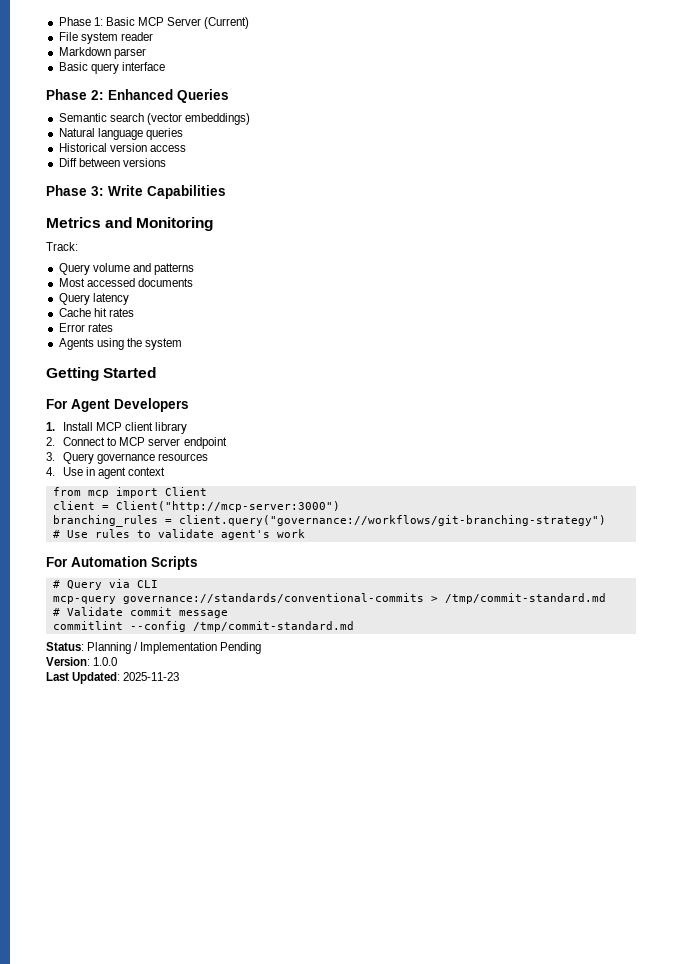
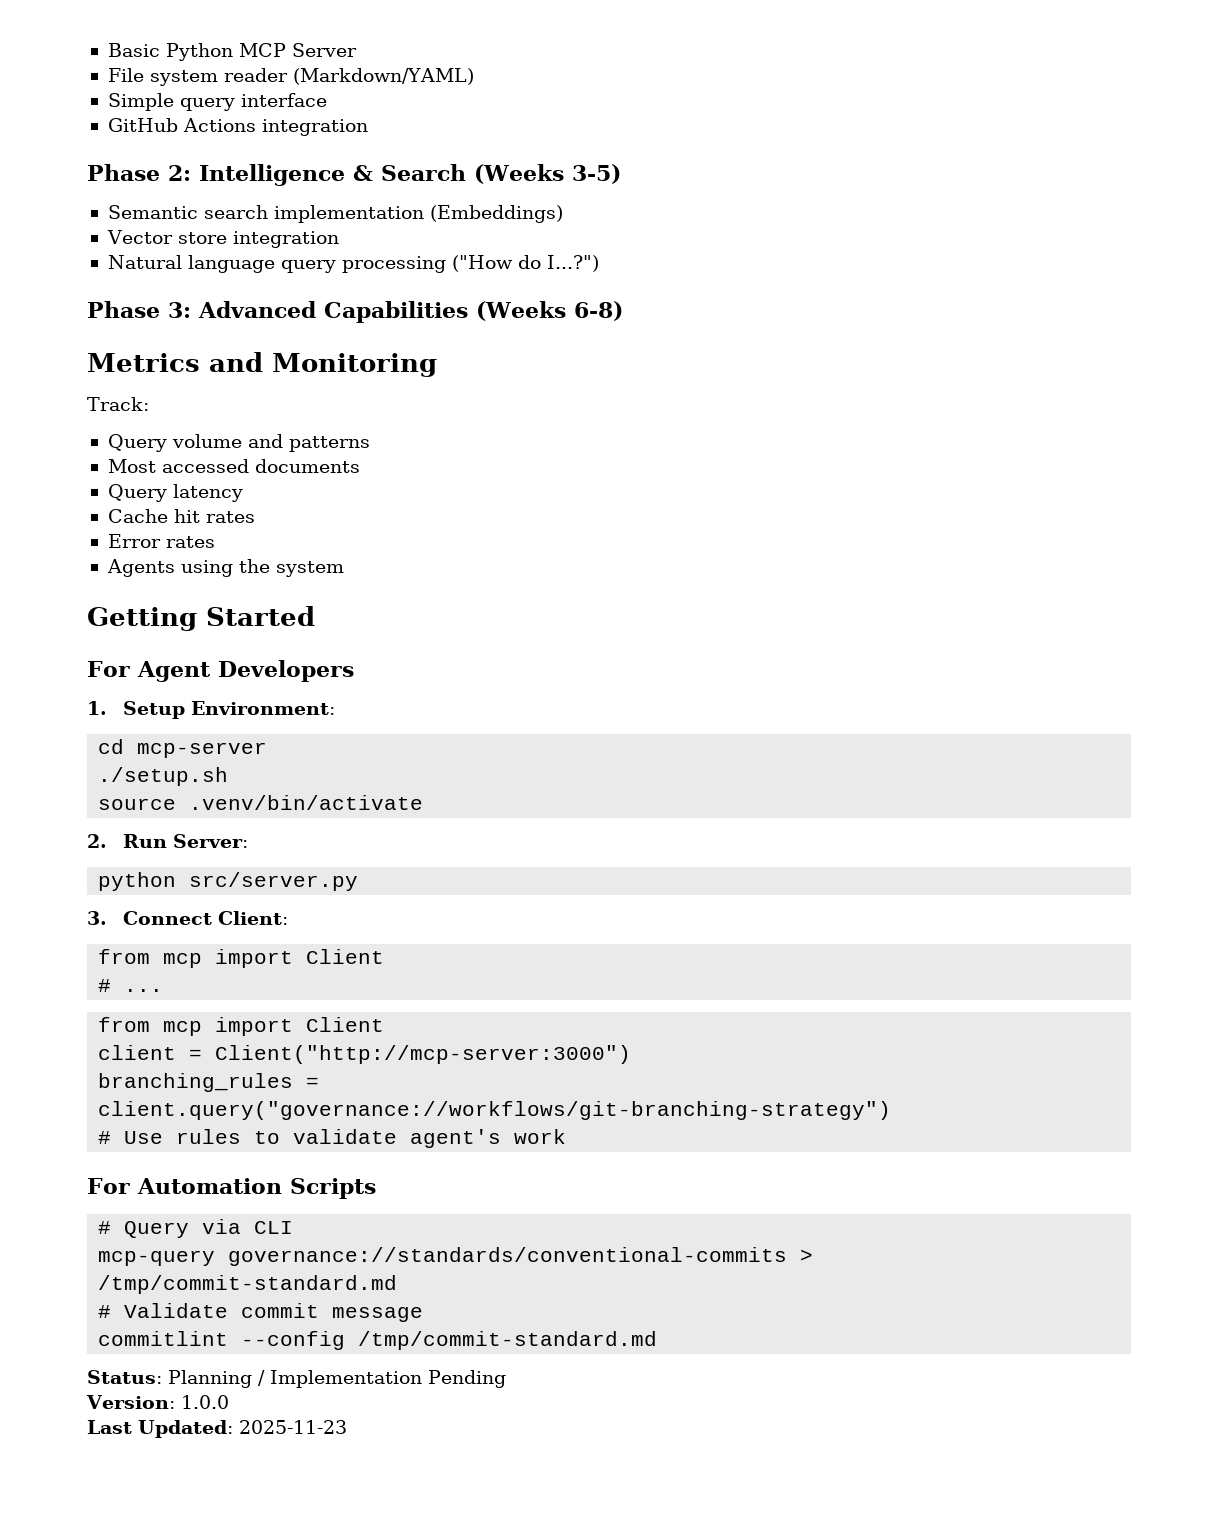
[58,17,135,26] Phase 1: Basic -> [107,43,233,61] Basic Python
[204,17,250,29] (Current) -> (357, 50) none
[58,47,146,59] [58,62,88,71] // Markdown parser // Basic -> [292,68,474,85] [107,93,174,111] (Markdown/YAML) // Simple
(165, 66) none -> [107,118,368,136] // GitHub Actions integration
[108,89,229,103] [58,113,250,125] [58,128,183,140] [58,143,186,152] [58,158,166,167] Enhanced Queries // Semantic search (vector embeddings) // Natural language queries // Historical version access // Diff between versions -> [199,164,621,186] [107,205,563,223] [106,230,339,248] [107,255,599,273] Intelligence & Search (Weeks 3-5) // Semantic search implementation (Embeddings) // Vector store integration // Natural language query processing ("How do I...?")
[108,185,143,196] Write -> [198,301,316,318] Advanced
(226, 192) none -> [476,301,623,321] (Weeks 6-8)
[63,422,188,434] [46,437,227,449] [46,452,209,464] [46,467,166,479] Install MCP client library // 2. Connect to MCP server endpoint // 3. Query governance resources // 4. Use in agent context -> [123,701,336,719] [98,739,268,758] [98,767,229,786] [98,795,424,810] [87,834,249,848] [98,872,359,891] [87,911,289,925] [98,949,385,968] [98,979,164,992] Setup Environment: // cd mcp-server // ./setup.sh // source .venv/bin/activate // 2. Run Server: // python src/server.py // 3. Connect Client: // from mcp import Client // # ...

